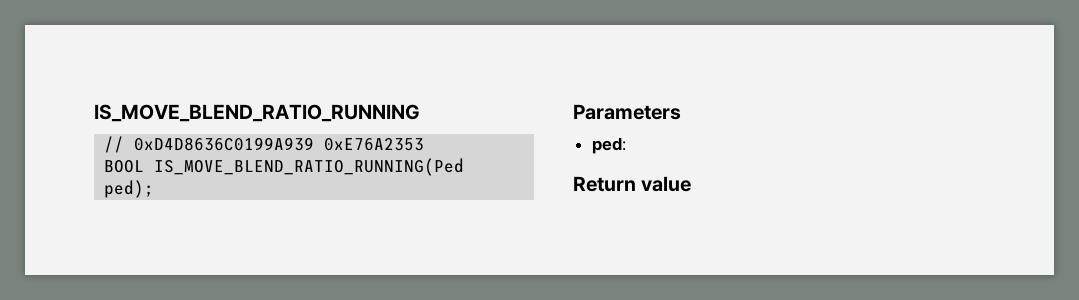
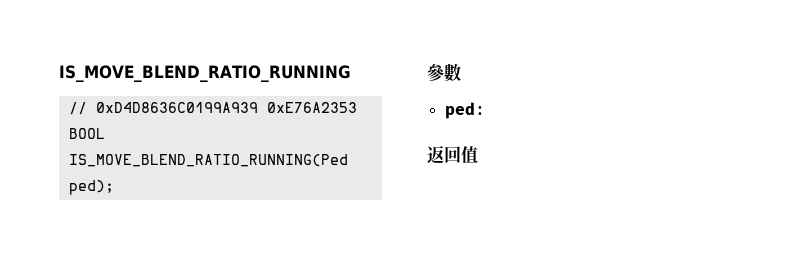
[573,104,681,120] Parameters -> [427,63,461,82] 參數
[573,176,692,192] Return value -> [427,146,478,164] 返回值

